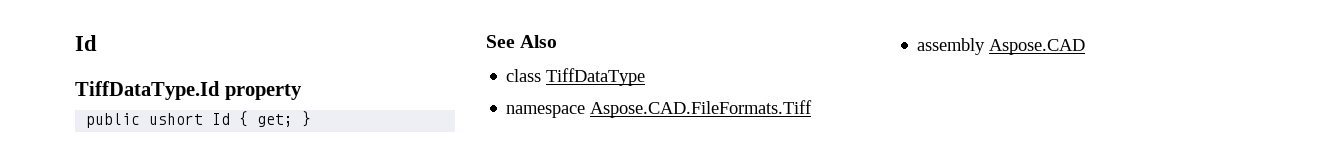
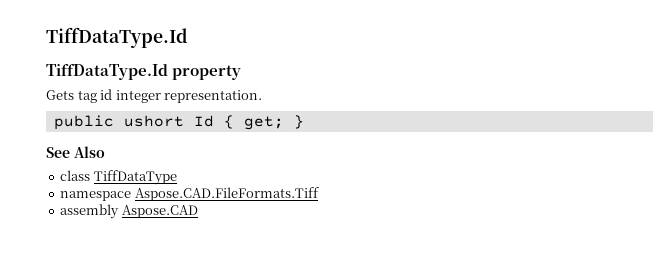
[75,35,97,51] Id -> [46,27,188,48] TiffDataType.Id
(302, 92) none -> [46,89,263,103] // Gets tag id integer representation.

